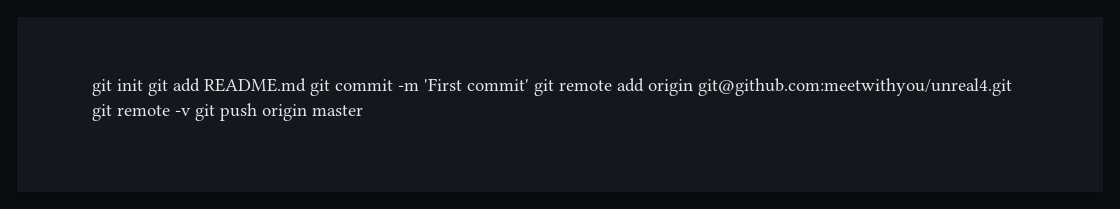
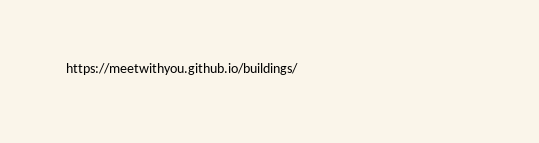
[92,78,1012,96] [92,103,363,121] git init git add README.md git commit -m 'First commit' git remote add origin git@github.com:meetwithyou/unreal4.git git remote -v git push origin master -> [66,63,298,75] https://meetwithyou.github.io/buildings/

